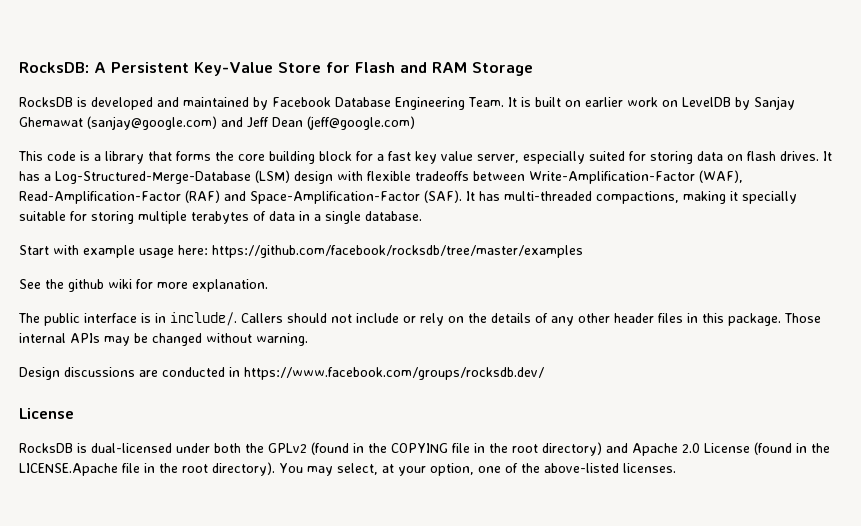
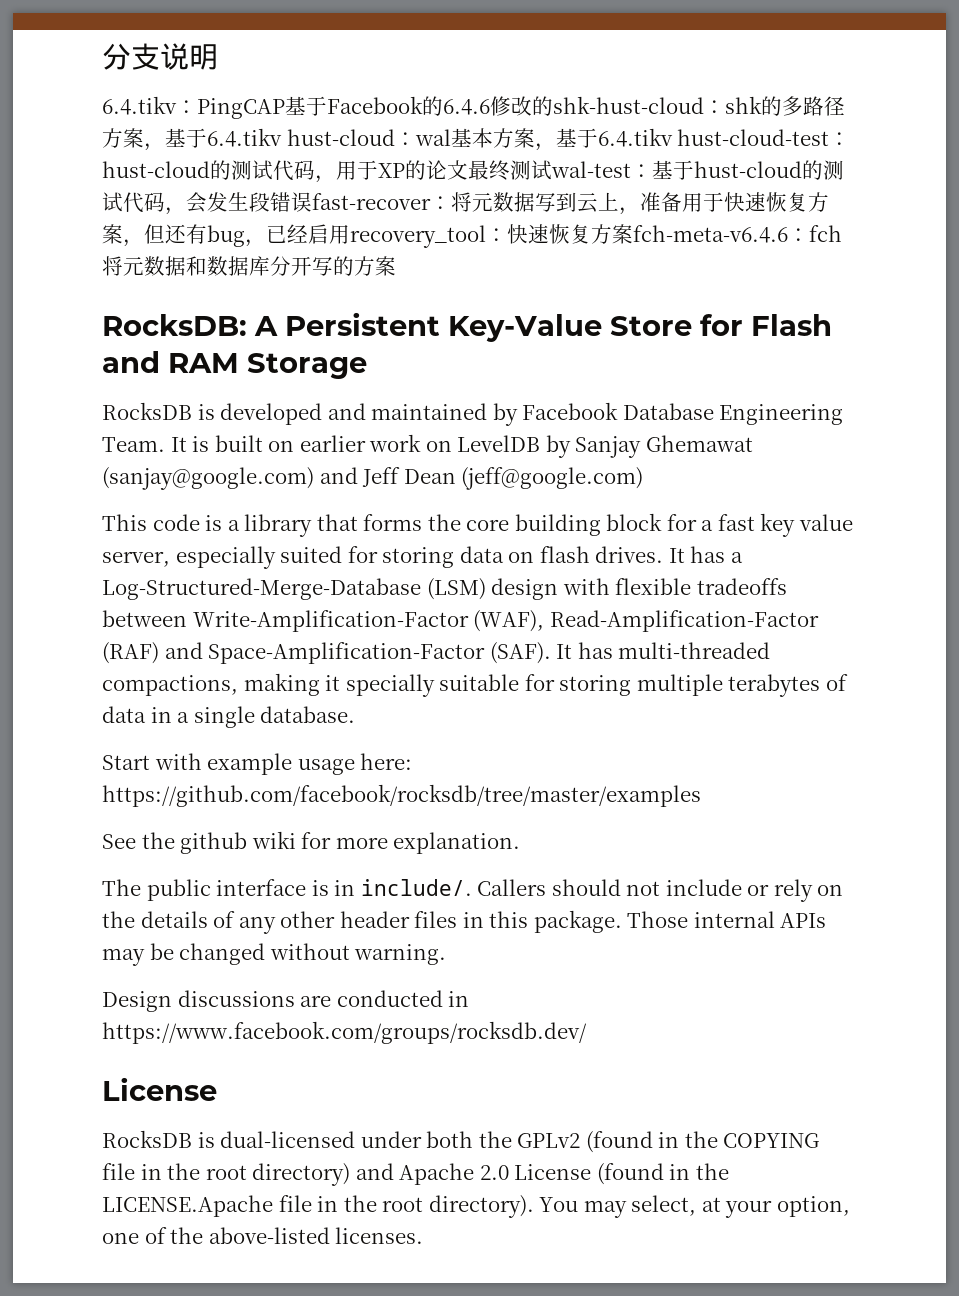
(19, 67) none -> [102,43,218,70] [102,96,845,119] [102,128,851,151] [102,160,844,183] [102,192,829,215] [102,224,842,248] [102,256,396,276] 分支说明 // 6.4.tikv：PingCAP基于Facebook的6.4.6修改的shk-hust-cloud：shk的多路径方案，基于6.4.tikv hust-cloud：wal基本方案，基于6.4.tikv hust-cloud-test：hust-cloud的测试代码，用于XP的论文最终测试wal-test：基于hust-cloud的测试代码，会发生段错误fast-recover：将元数据写到云上，准备用于快速恢复方案，但还有bug，已经启用recovery_tool：快速恢复方案fch-meta-v6.4.6：fch将元数据和数据库分开写的方案 //

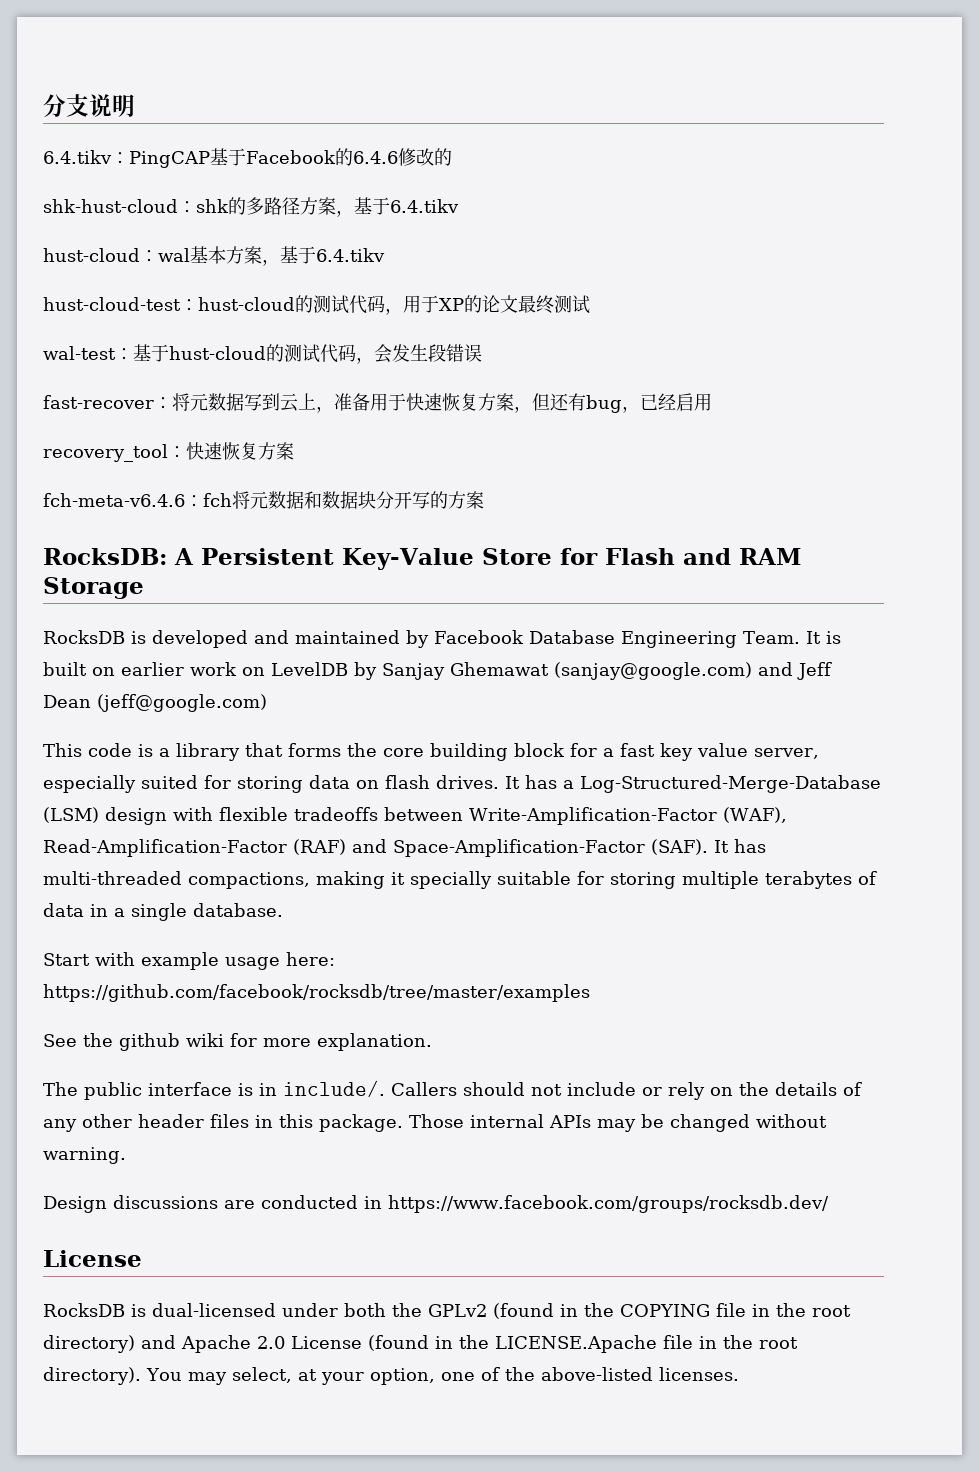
(553, 106) none -> (452, 157) //
(282, 137) none -> (459, 206) //
(673, 137) none -> (385, 255) //
(552, 170) none -> (590, 304) //
(312, 202) none -> (482, 353) //
(350, 234) none -> (712, 402) //
(633, 234) none -> (294, 451) //
[249,256,270,276] 库 -> [358,491,376,509] 块

